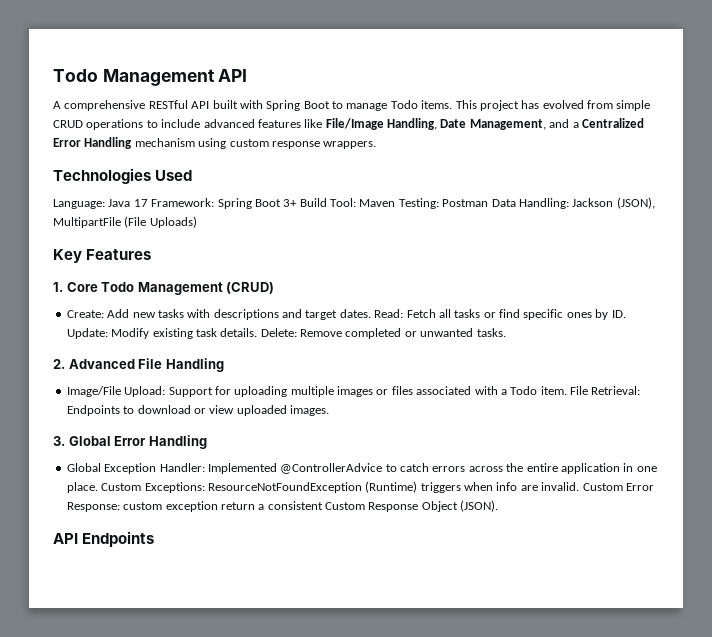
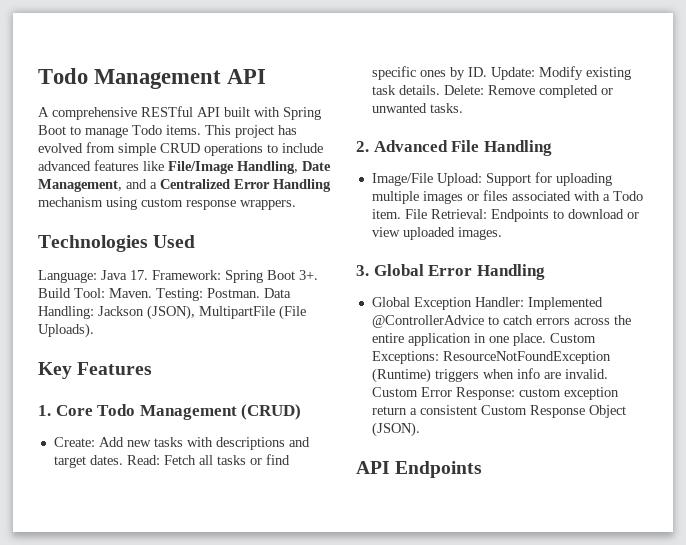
[133,199,148,207] 17 -> [130,270,148,280] 17.
[283,199,298,207] 3+ -> [299,270,318,280] 3+.
[359,198,489,209] Maven Testing: Postman -> [109,288,260,301] Maven. Testing: Postman.
[149,216,197,228] Uploads) -> [38,323,94,338] Uploads).

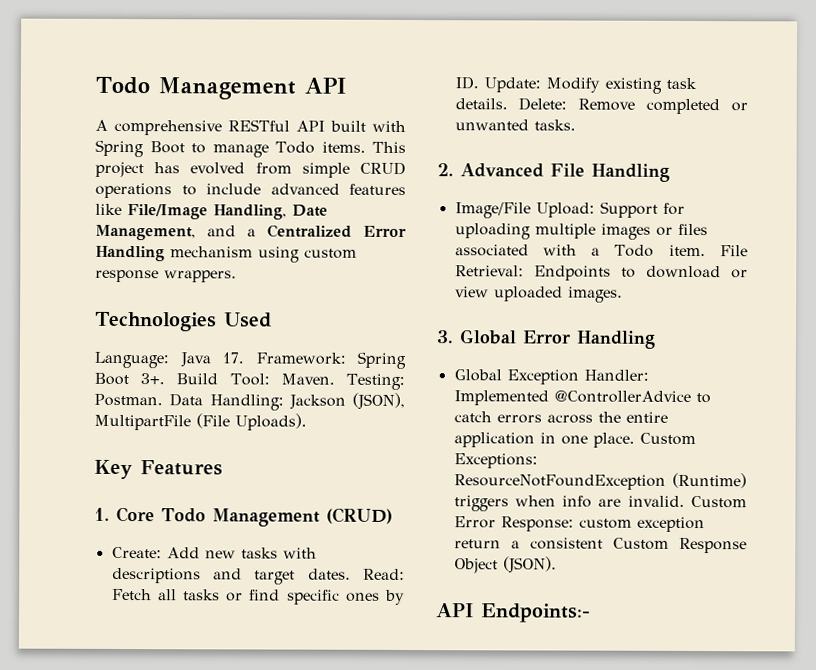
[395,461,483,478] Endpoints -> [480,603,591,623] Endpoints:-

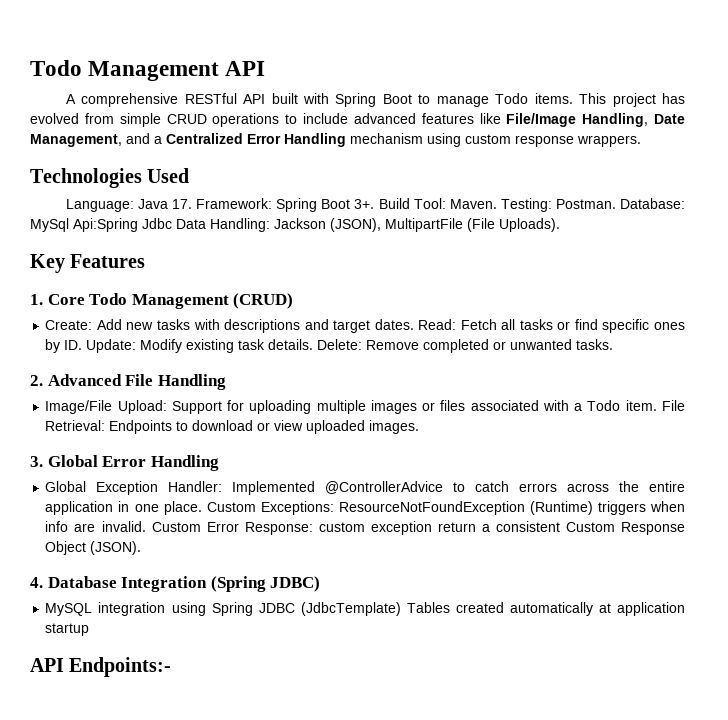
(163, 400) none -> [620,198,685,209] [30,218,172,232] Database: MySql Api:Spring Jdbc
(557, 565) none -> [30,576,321,592] [45,602,685,616] [45,623,90,636] // 4. Database Integration (Spring JDBC) // MySQL integration using Spring JDBC (JdbcTemplate) Tables created automatically at application startup

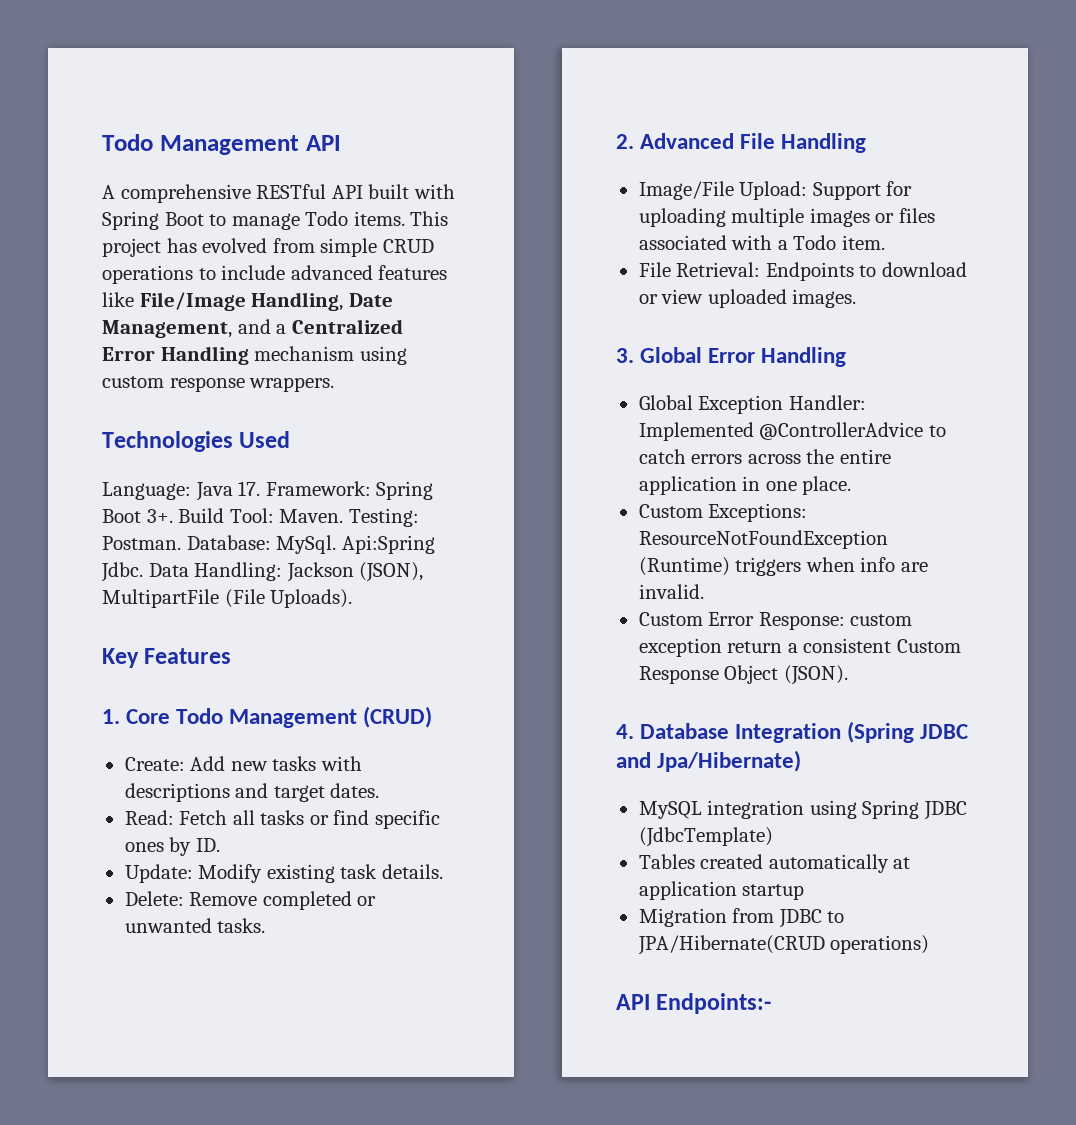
[30,218,172,232] MySql Api:Spring Jdbc -> [276,535,435,554] [101,562,143,582] MySql. Api:Spring Jdbc.
(414, 324) none -> (380, 790) //
(83, 345) none -> (220, 845) //
(314, 344) none -> (443, 871) //
(657, 405) none -> (885, 242) //
(202, 508) none -> (852, 485) //
(146, 526) none -> (704, 591) //
[270,576,321,592] JDBC) -> [920,724,969,739] [616,750,802,772] JDBC and Jpa/Hibernate)
(401, 609) none -> (773, 837) //
(90, 629) none -> [638,908,845,928] [637,935,930,955] // Migration from JDBC to JPA/Hibernate(CRUD operations)

